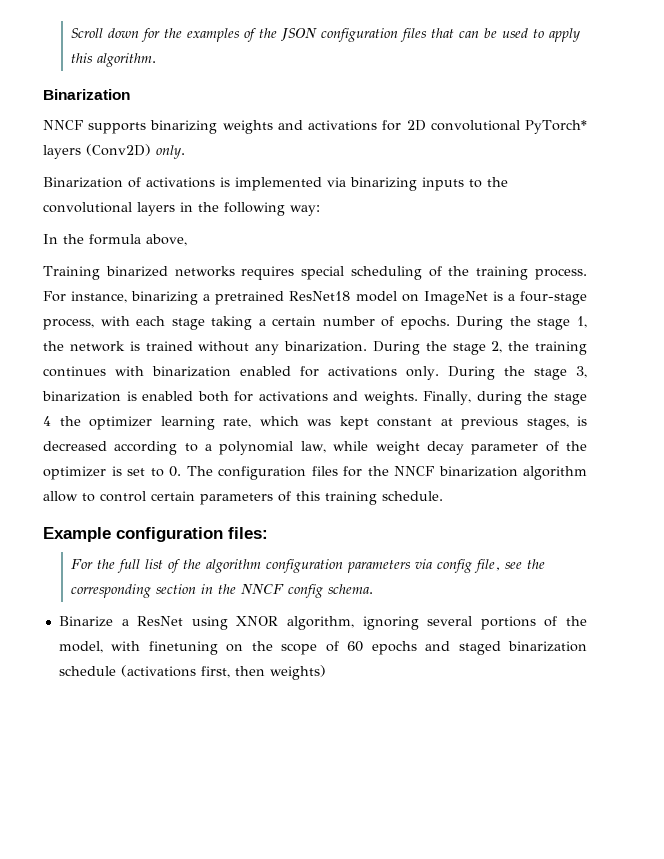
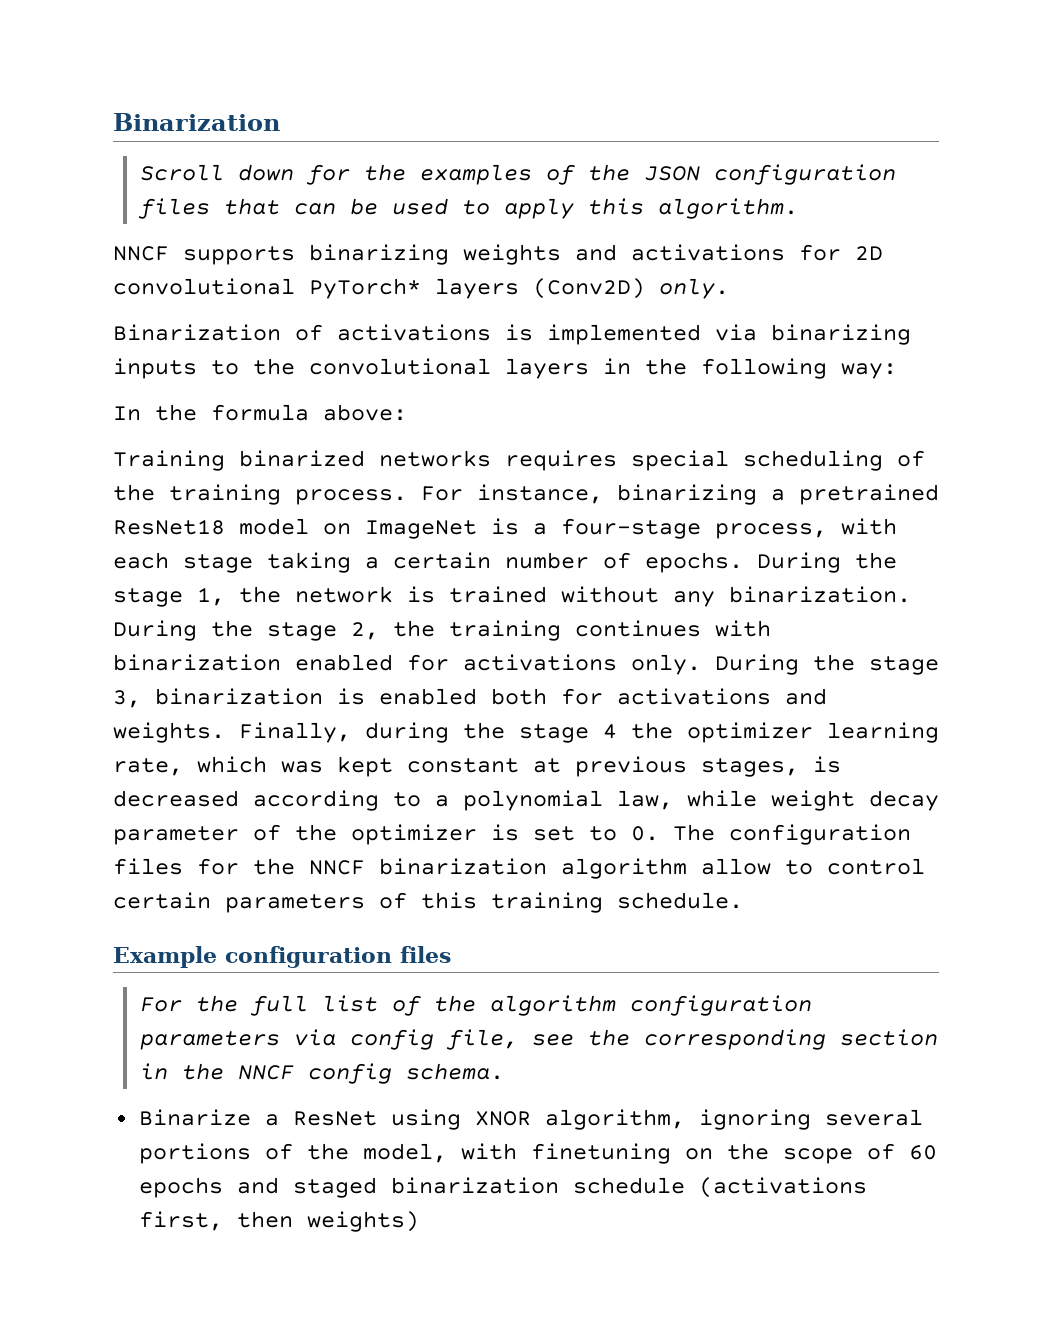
(70, 33) none -> [113,113,280,131] Binarization //
[43,89,130,100] // Binarization -> (798, 208) none
[146,234,187,246] above, -> [323,404,407,421] above:
[228,527,268,539] files: -> [400,946,451,963] files

